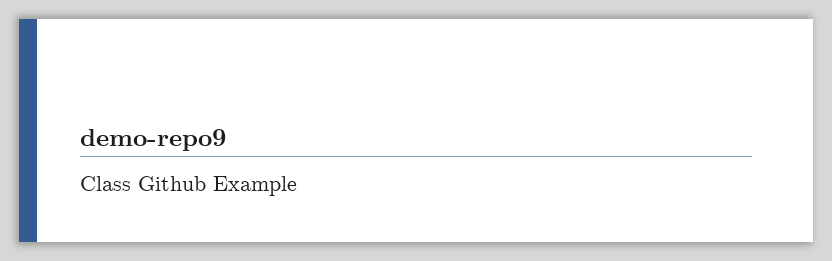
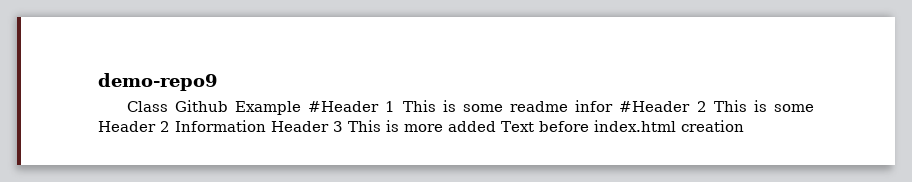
(297, 186) none -> [308,100,815,112] [98,120,744,132] #Header 1 This is some readme infor #Header 2 This is some Header 2 Information Header 3 This is more added Text before index.html creation

